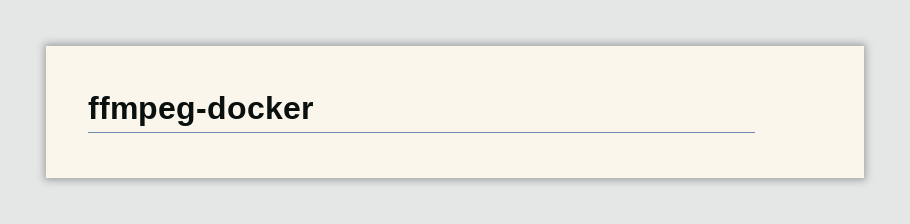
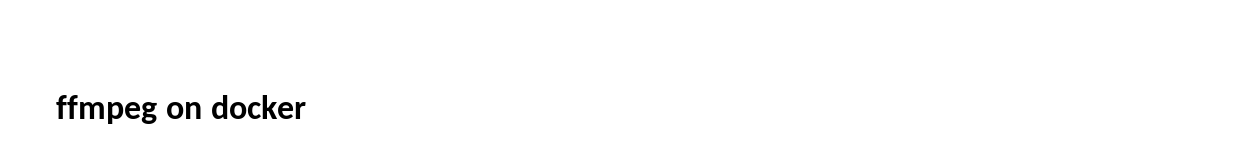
[88,96,313,126] ffmpeg-docker -> [56,95,307,124] ffmpeg on docker

